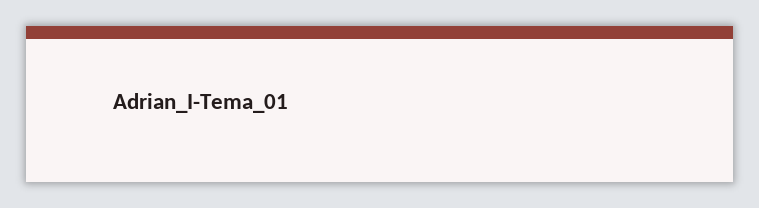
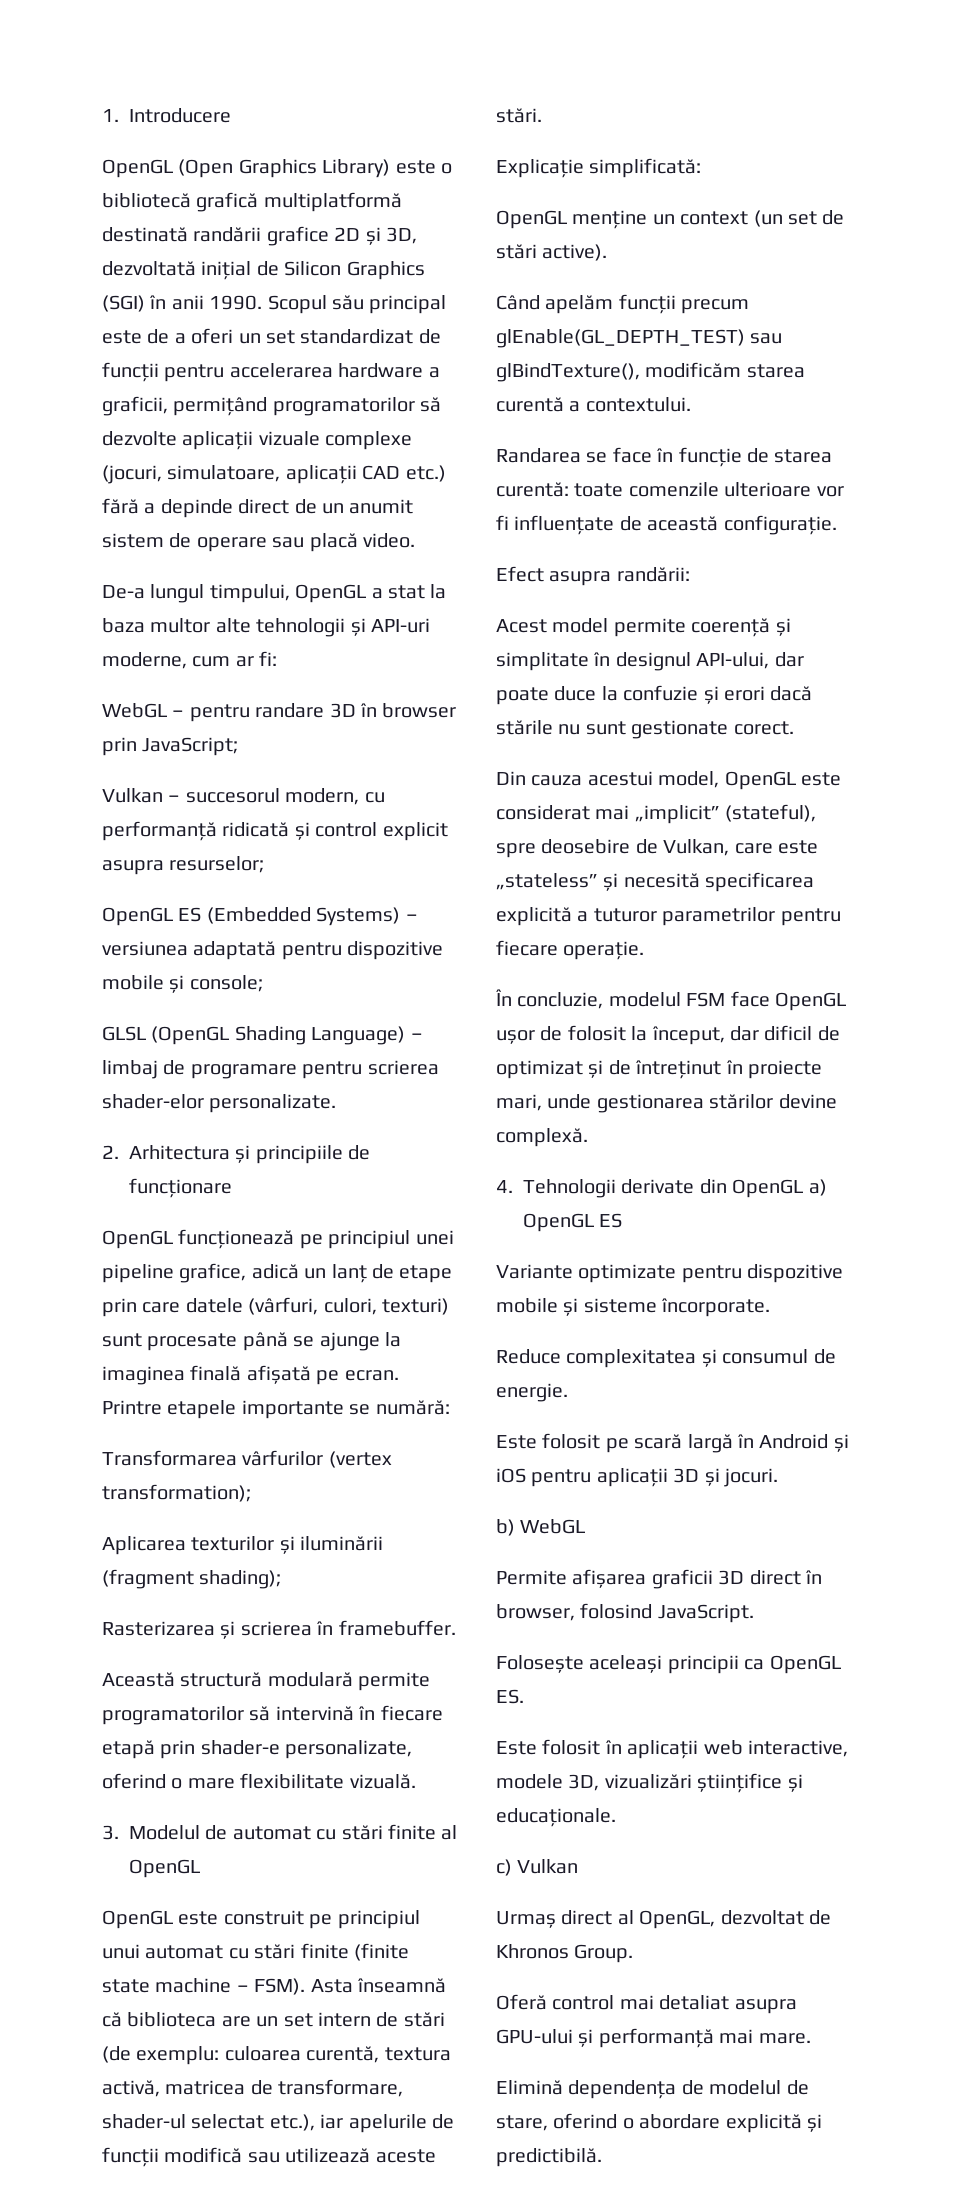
[113,93,288,113] Adrian_I-Tema_01 -> [102,108,231,123] [102,159,452,178] [102,192,402,212] [102,226,417,246] [102,261,425,280] [102,295,447,314] [102,328,441,344] [102,362,440,382] [102,396,442,416] [102,431,413,450] [102,465,446,484] [102,498,414,518] [102,533,415,552] [102,584,447,603] [102,618,430,637] [102,651,278,669] [102,703,457,722] [102,737,239,756] [102,788,385,805] [102,821,448,841] [102,856,265,875] [102,907,418,926] [102,941,444,960] [102,975,263,993] [102,1026,423,1045] [102,1060,439,1079] [102,1094,337,1113] [102,1145,371,1164] [129,1178,232,1198] [102,1229,454,1249] [102,1263,453,1283] [102,1297,449,1317] [102,1332,401,1351] [102,1365,399,1385] [102,1400,450,1419] [102,1450,392,1468] [102,1484,251,1502] [102,1536,384,1555] [102,1569,282,1589] [102,1620,456,1639] [102,1672,431,1691] [102,1705,443,1725] [102,1740,413,1759] [102,1773,416,1789] [102,1824,458,1840] [129,1859,200,1878] [102,1910,420,1929] [102,1943,409,1961] [102,1978,446,1995] [102,2012,445,2027] [102,2046,451,2065] [102,2079,404,2097] [102,2114,454,2133] [102,2147,436,2167] [496,108,542,123] [496,158,702,178] [496,210,845,229] [496,244,608,261] [496,294,750,314] [496,329,783,348] [496,362,805,382] [496,397,691,412] [496,447,833,467] [496,482,844,497] [496,515,837,535] [496,566,690,586] [496,618,791,637] [496,652,804,671] [496,685,813,705] [496,720,794,739] [496,771,841,790] [496,804,817,824] [496,839,818,858] [496,872,815,892] [496,907,841,926] [496,940,645,960] [496,989,846,1011] [496,1025,840,1045] [496,1060,822,1079] [496,1094,837,1113] [496,1128,588,1147] [496,1179,827,1198] [523,1213,623,1232] [496,1264,844,1283] [496,1298,771,1317] [496,1349,836,1368] [496,1383,568,1402] [496,1433,849,1453] [496,1468,778,1487] [496,1519,586,1536] [496,1569,822,1589] [496,1603,754,1623] [496,1655,841,1674] [496,1689,524,1704] [496,1739,848,1759] [496,1773,803,1793] [496,1808,616,1827] [496,1859,579,1876] [496,1910,831,1929] [496,1944,634,1963] [496,1994,797,2014] [496,2028,811,2048] [496,2080,809,2099] [496,2113,822,2133] [496,2148,602,2167] 1. Introducere // OpenGL (Open Graphics Library) este o bibliotecă grafică multiplatformă destinată randării grafice 2D și 3D, dezvoltată inițial de Silicon Graphics (SGI) în anii 1990. Scopul său principal este de a oferi un set standardizat de funcții pentru accelerarea hardware a graficii, permițând programatorilor să dezvolte aplicații vizuale complexe (jocuri, simulatoare, aplicații CAD etc.) fără a depinde direct de un anumit sistem de operare sau placă video. // De-a lungul timpului, OpenGL a stat la baza multor alte tehnologii și API-uri moderne, cum ar fi: // WebGL – pentru randare 3D în browser prin JavaScript; // Vulkan – succesorul modern, cu performanță ridicată și control explicit asupra resurselor; // OpenGL ES (Embedded Systems) – versiunea adaptată pentru dispozitive mobile și console; // GLSL (OpenGL Shading Language) – limbaj de programare pentru scrierea shader-elor personalizate. // 2. Arhitectura și principiile de funcționare // OpenGL funcționează pe principiul unei pipeline grafice, adică un lanț de etape prin care datele (vârfuri, culori, texturi) sunt procesate până se ajunge la imaginea finală afișată pe ecran. Printre etapele importante se numără: // Transformarea vârfurilor (vertex transformation); // Aplicarea texturilor și iluminării (fragment shading); // Rasterizarea și scrierea în framebuffer. // Această structură modulară permite programatorilor să intervină în fiecare etapă prin shader-e personalizate, oferind o mare flexibilitate vizuală. // 3. Modelul de automat cu stări finite al OpenGL // OpenGL este construit pe principiul unui automat cu stări finite (finite state machine – FSM). Asta înseamnă că biblioteca are un set intern de stări (de exemplu: culoarea curentă, textura activă, matricea de transformare, shader-ul selectat etc.), iar apelurile de funcții modifică sau utilizează aceste stări. // Explicație simplificată: // OpenGL menține un context (un set de stări active). // Când apelăm funcții precum glEnable(GL_DEPTH_TEST) sau glBindTexture(), modificăm starea curentă a contextului. // Randarea se face în funcție de starea curentă: toate comenzile ulterioare vor fi influențate de această configurație. // Efect asupra randării: // Acest model permite coerență și simplitate în designul API-ului, dar poate duce la confuzie și erori dacă stările nu sunt gestionate corect. // Din cauza acestui model, OpenGL este considerat mai „implicit” (stateful), spre deosebire de Vulkan, care este „stateless” și necesită specificarea explicită a tuturor parametrilor pentru fiecare operație. // În concluzie, modelul FSM face OpenGL ușor de folosit la început, dar dificil de optimizat și de întreținut în proiecte mari, unde gestionarea stărilor devine complexă. // 4. Tehnologii derivate din OpenGL a) OpenGL ES // Variante optimizate pentru dispozitive mobile și sisteme încorporate. // Reduce complexitatea și consumul de energie. // Este folosit pe scară largă în Android și iOS pentru aplicații 3D și jocuri. // b) WebGL // Permite afișarea graficii 3D direct în browser, folosind JavaScript. // Folosește aceleași principii ca OpenGL ES. // Este folosit în aplicații web interactive, modele 3D, vizualizări științifice și educaționale. // c) Vulkan // Urmaș direct al OpenGL, dezvoltat de Khronos Group. // Oferă control mai detaliat asupra GPU-ului și performanță mai mare. // Elimină dependența de modelul de stare, oferind o abordare explicită și predictibilă.

